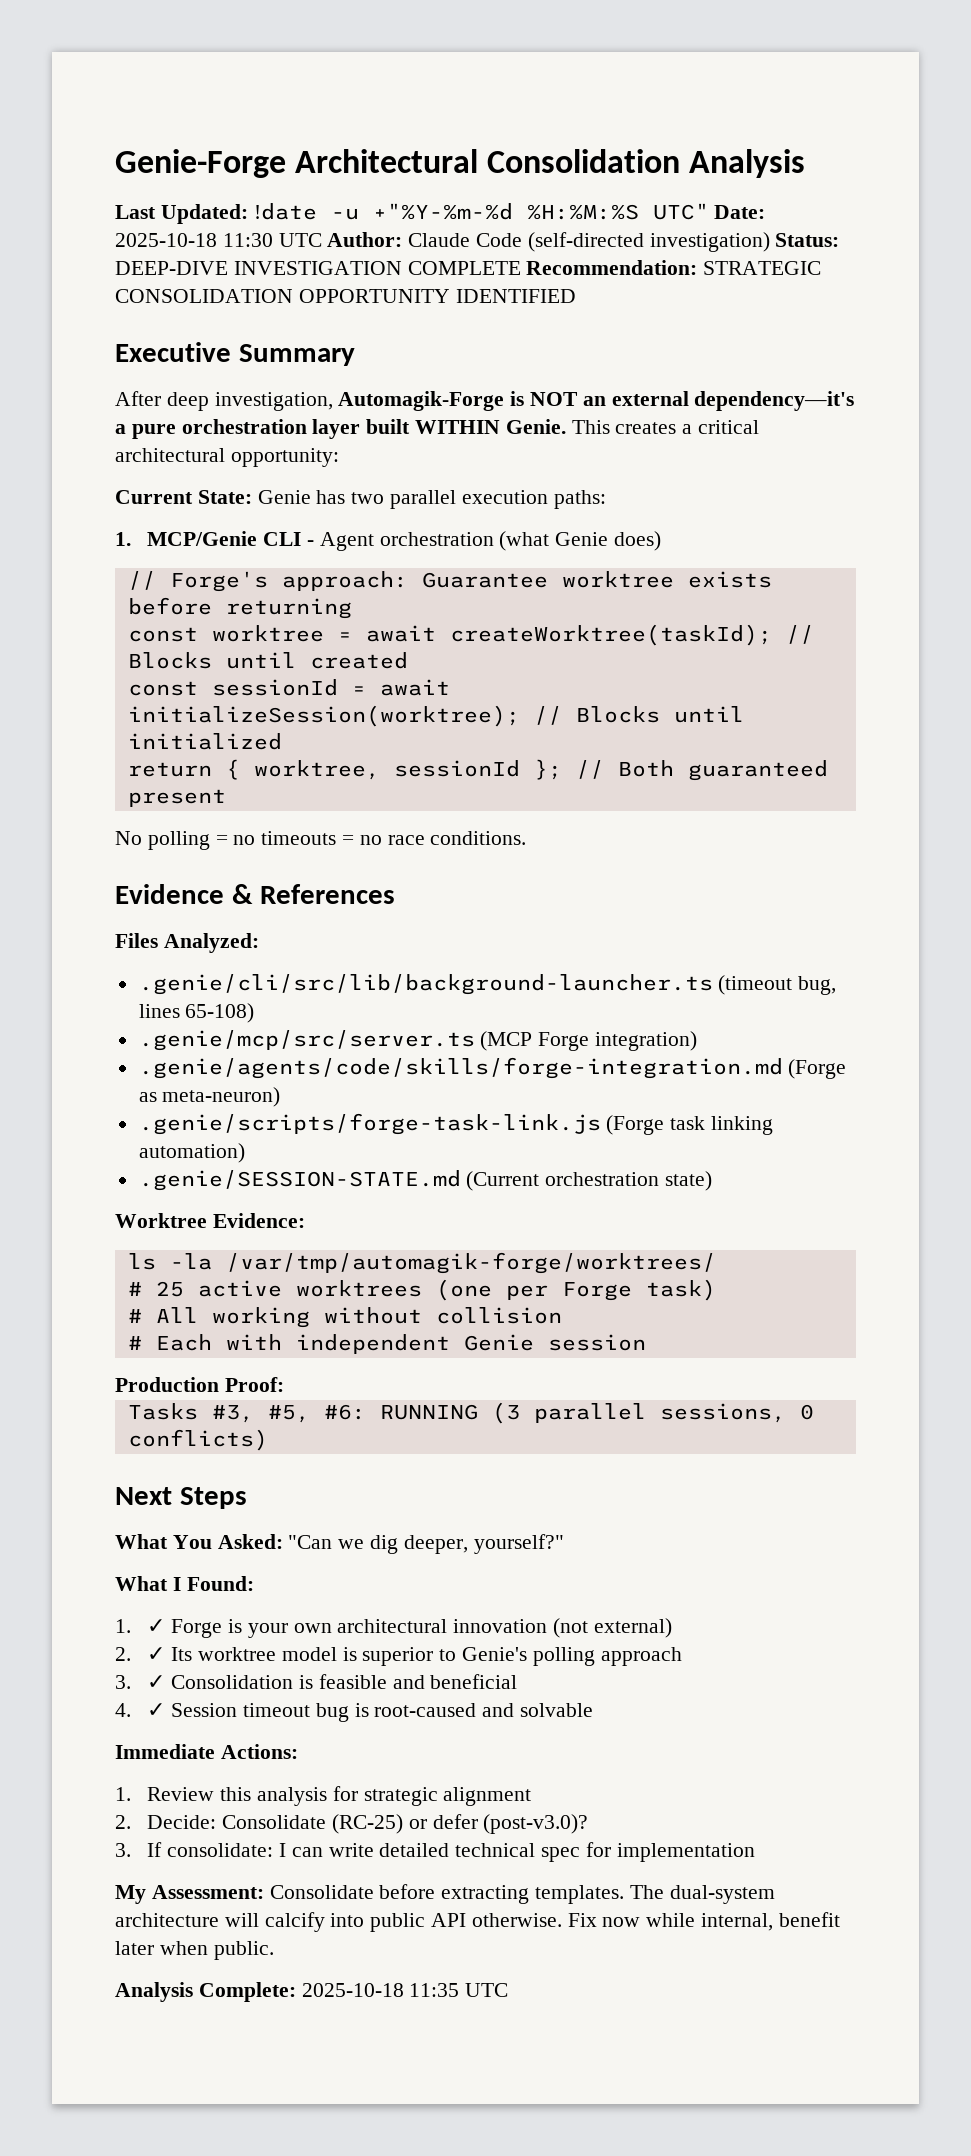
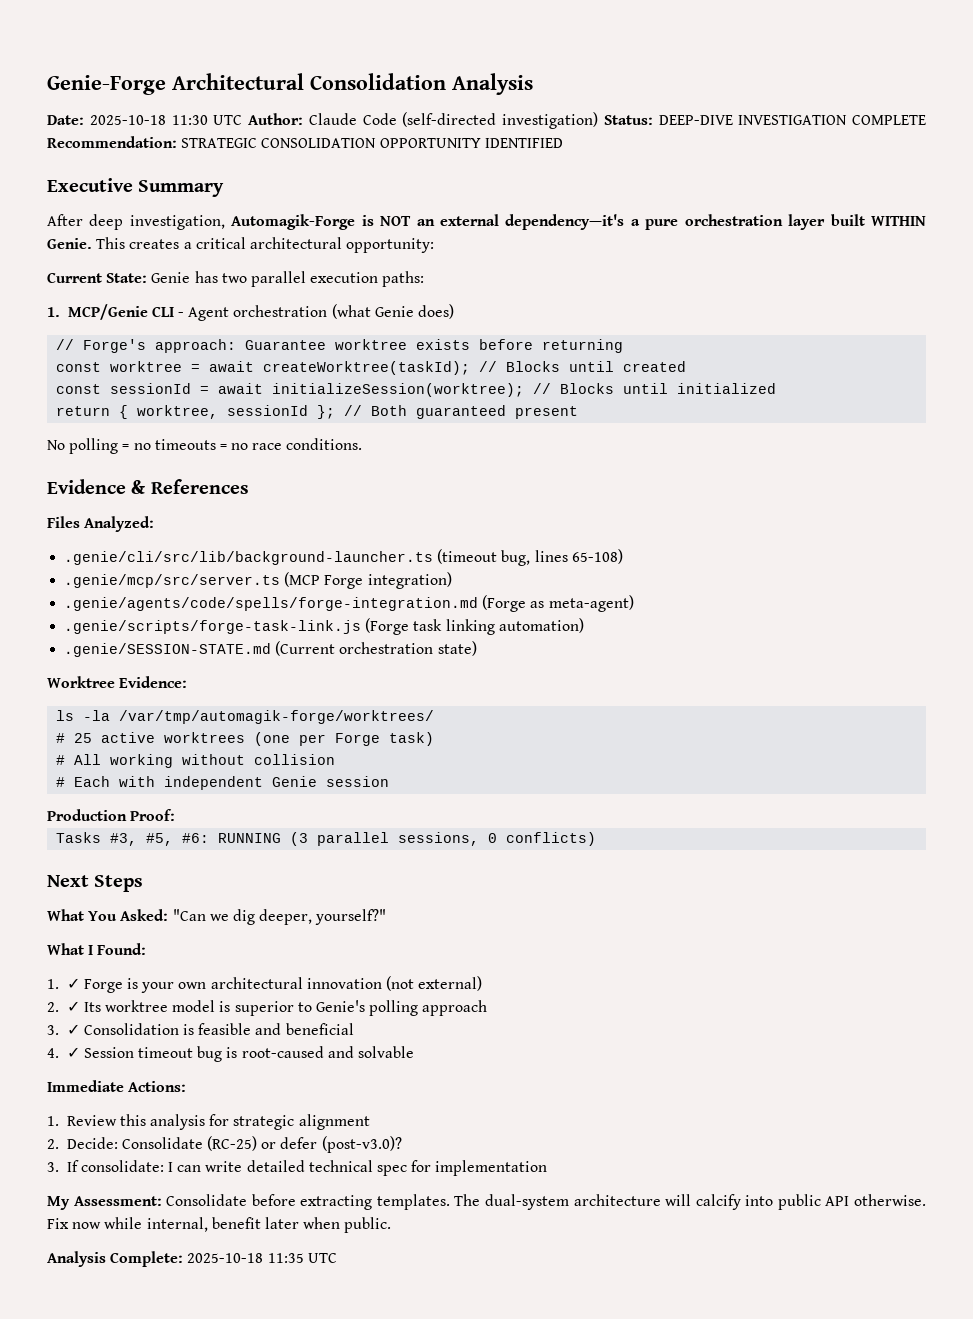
[115,203,709,224] Last Updated: !date -u +"%Y-%m-%d %H:%M:%S UTC" -> (533, 84) none
[138,1057,783,1079] .genie/agents/code/skills/forge-integration.md -> [64,597,479,611] .genie/agents/code/spells/forge-integration.md
[162,1087,281,1107] meta-neuron) -> [548,595,634,612] meta-agent)

